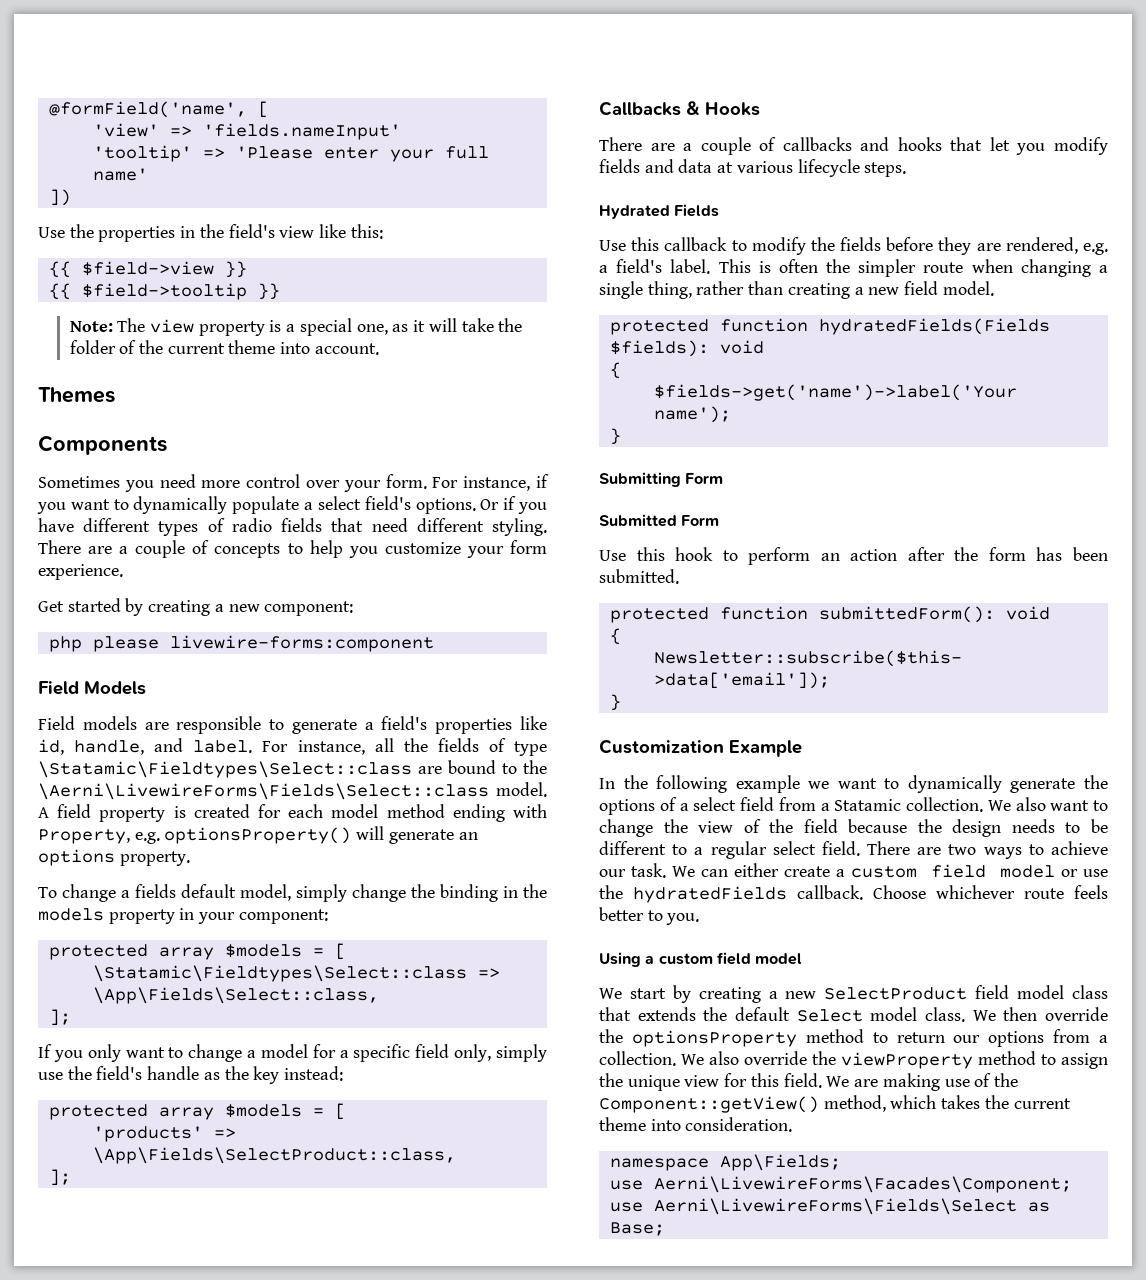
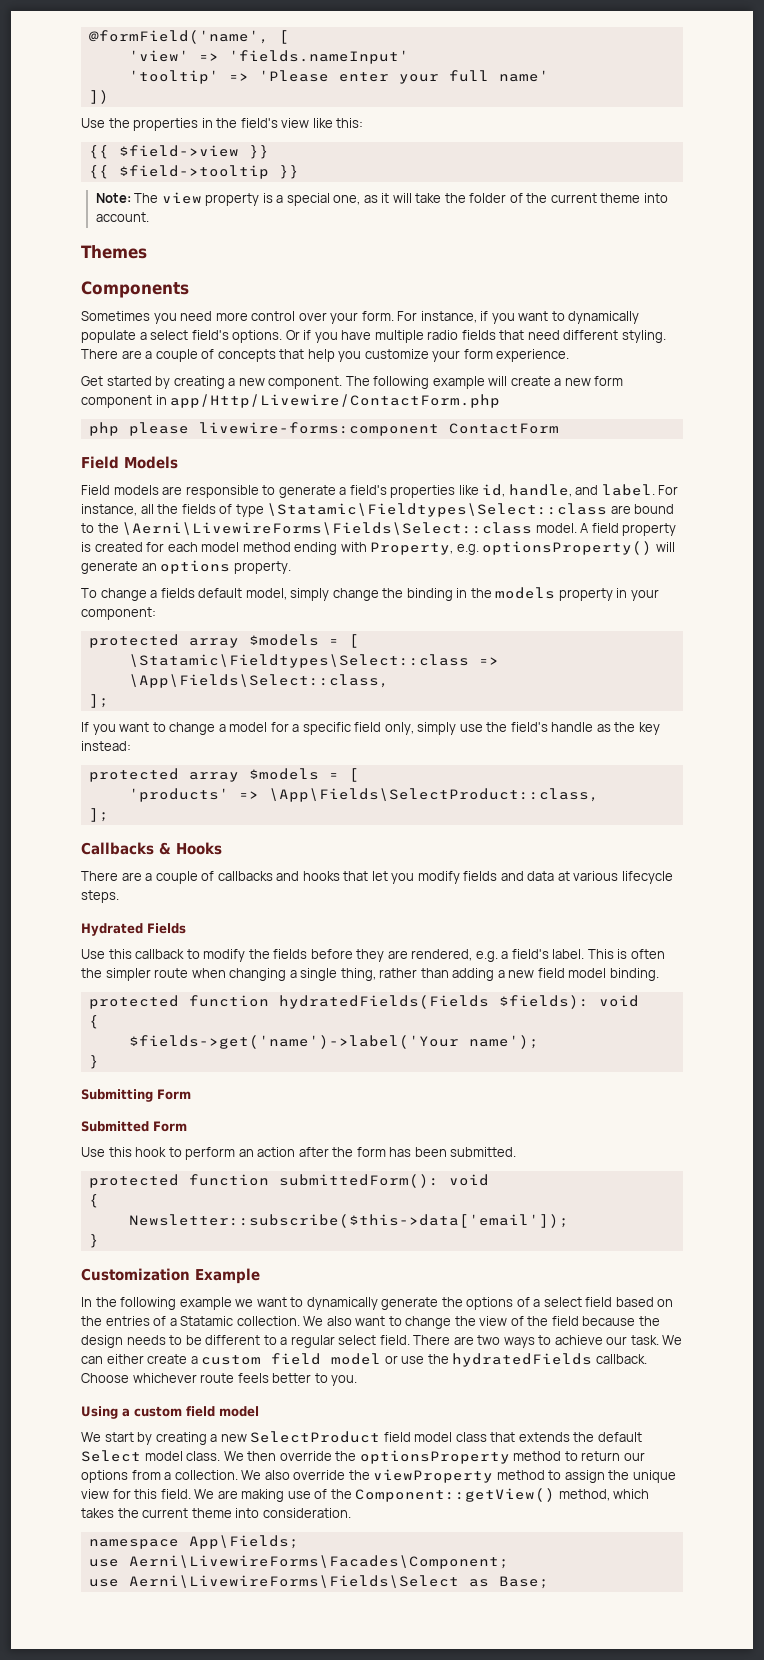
[83,518,225,536] different types of -> [374,330,424,343] multiple
[287,543,303,554] to -> [279,349,305,359] that
[264,601,354,616] component: -> [268,376,624,389] [81,394,501,408] component. The following example will create a new form component in app/Http/Livewire/ContactForm.php
(434, 643) none -> [448,423,559,434] ContactForm
[87,1044,121,1062] only -> (116, 729) none
[787,283,850,299] creating -> [452,968,495,981] adding
[942,281,994,296] model. -> [568,968,659,981] model binding.
[778,797,816,811] from -> [615,1297,674,1307] [81,1316,167,1326] based on the entries of

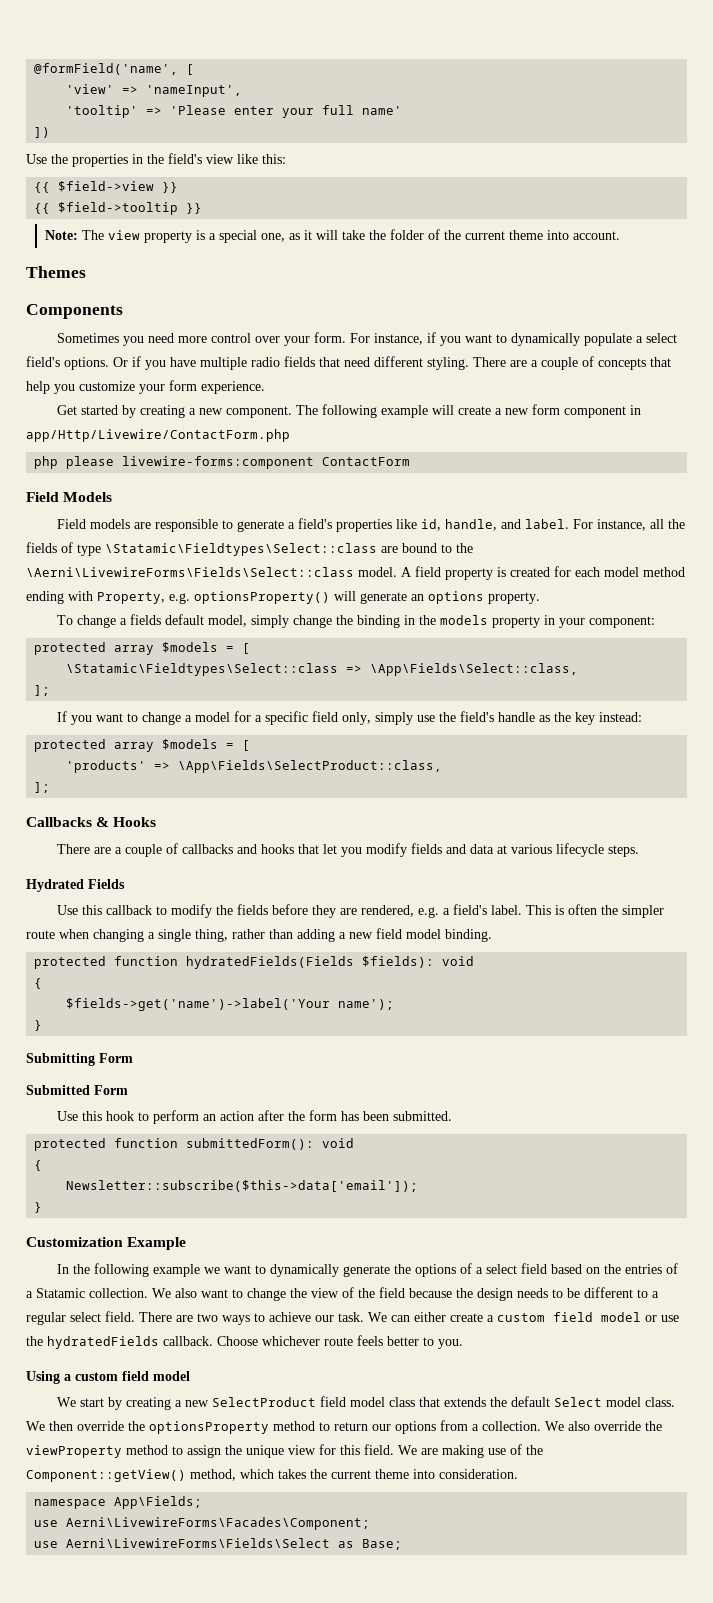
[228,50,409,64] 'fields.nameInput' -> [146,85,243,97] 'nameInput',

